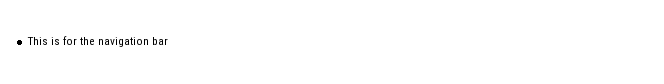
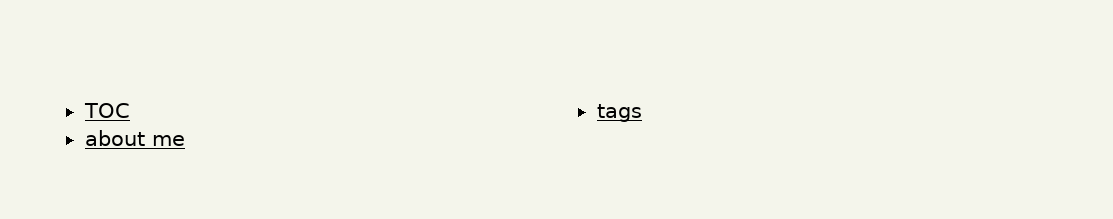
[26,36,169,47] This is for the navigation bar -> [83,103,130,118] [84,130,185,146] [596,104,642,122] TOC // about me // tags

